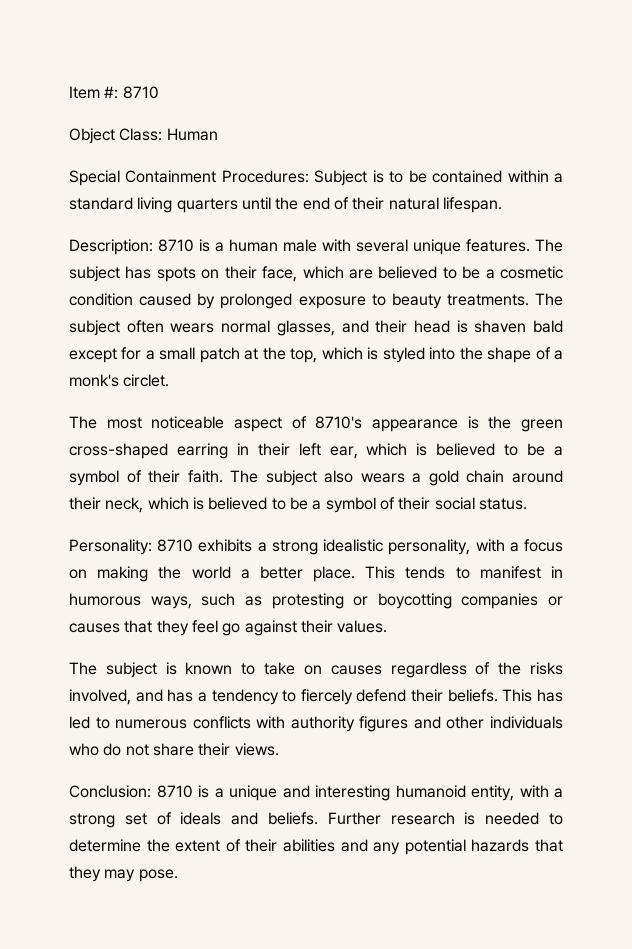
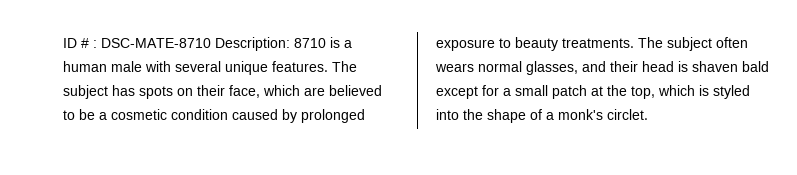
[69,86,159,99] [69,128,218,144] [69,170,564,186] [69,197,502,213] Item #: 8710 // Object Class: Human // Special Containment Procedures: Subject is to be contained within a standard living quarters until the end of their natural lifespan. // -> [63,38,211,48] ID # : DSC-MATE-8710
[69,416,563,432] [69,443,564,459] [69,470,564,486] [69,497,527,513] [69,539,563,555] [69,566,563,582] [69,593,563,609] [69,620,388,636] [69,662,563,678] [69,689,563,705] [69,716,563,732] [69,743,279,756] [69,785,563,801] [69,812,563,828] [69,839,564,855] [69,866,178,882] // The most noticeable aspect of 8710's appearance is the green cross-shaped earring in their left ear, which is believed to be a symbol of their faith. The subject also wears a gold chain around their neck, which is believed to be a symbol of their social status. // Personality: 8710 exhibits a strong idealistic personality, with a focus on making the world a better place. This tends to manifest in humorous ways, such as protesting or boycotting companies or causes that they feel go against their values. // The subject is known to take on causes regardless of the risks involved, and has a tendency to fiercely defend their beliefs. This has led to numerous conflicts with authority figures and other individuals who do not share their views. // Conclusion: 8710 is a unique and interesting humanoid entity, with a strong set of ideals and beliefs. Further research is needed to determine the extent of their abilities and any potential hazards that they may pose. -> (648, 114) none

